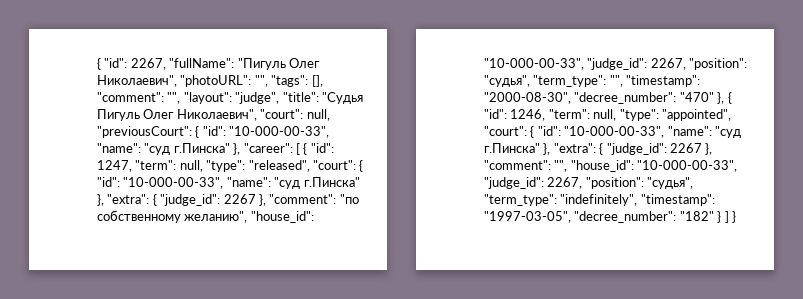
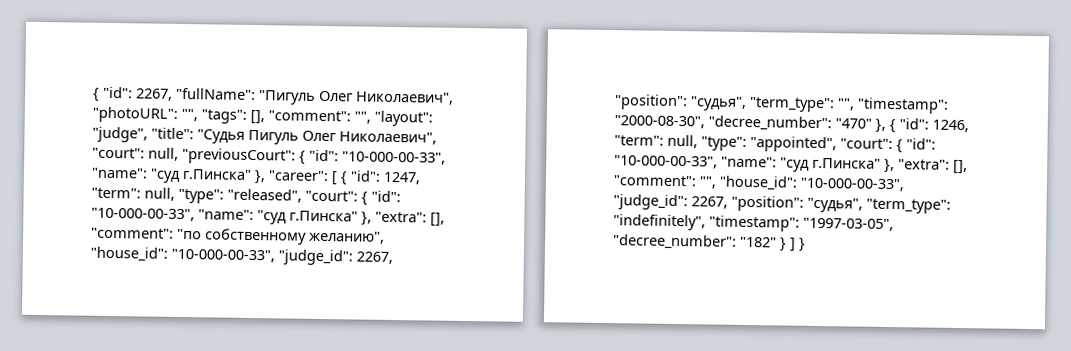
[152,194,266,206] { "judge_id": 2267 }, -> [430,212,445,227] [],
[599,143,713,155] { "judge_id": 2267 }, -> [953,159,968,175] [],

